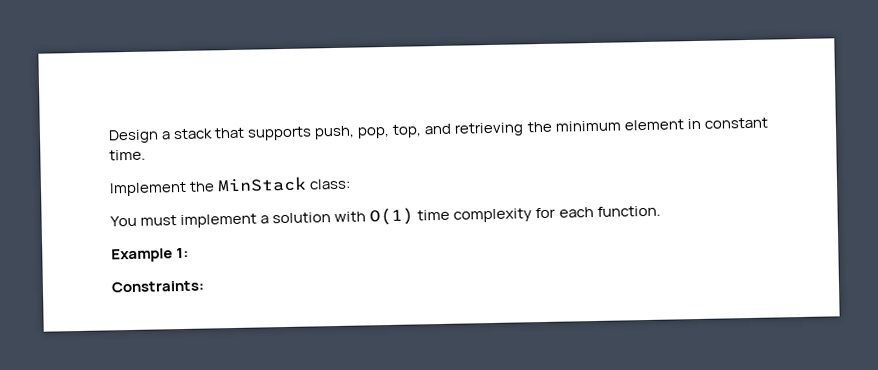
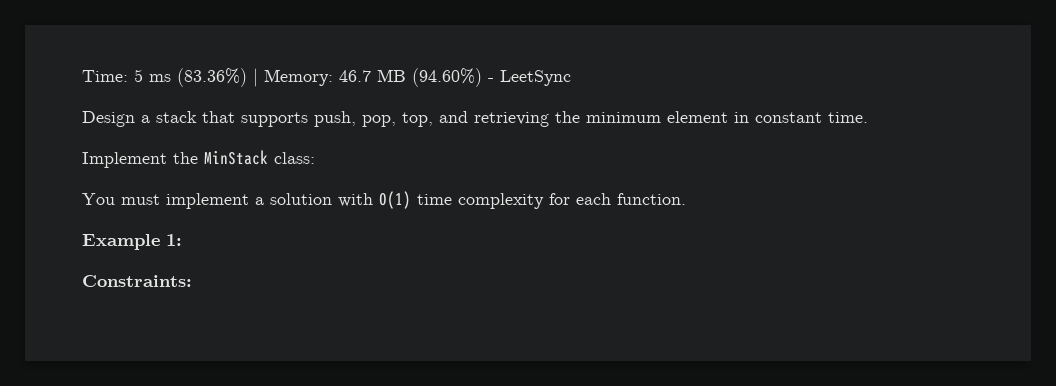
(108, 136) none -> [82,68,571,87] Time: 5 ms (83.36%) | Memory: 46.7 MB (94.60%) - LeetSync //

